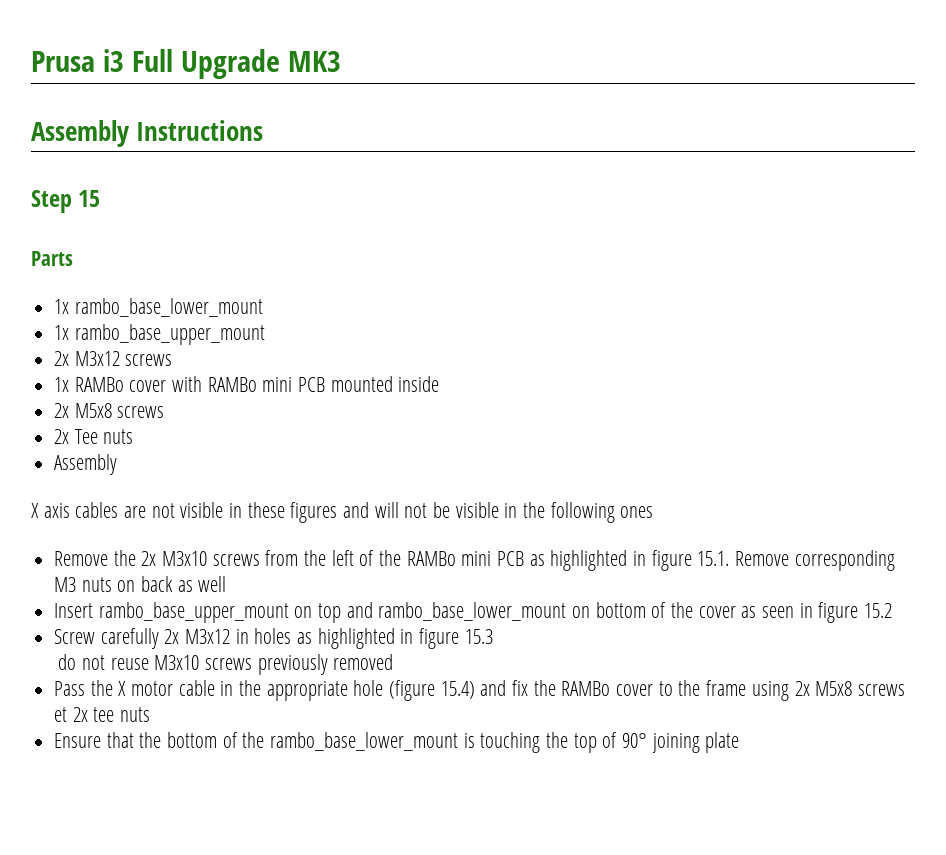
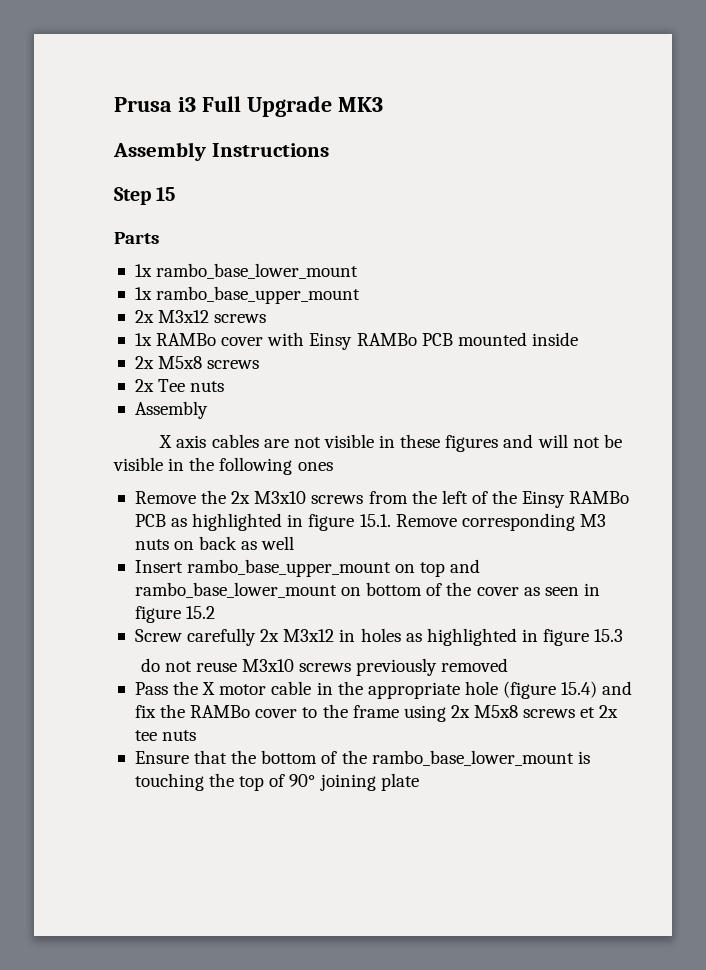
[207,377,293,392] RAMBo mini -> [309,333,417,350] Einsy RAMBo
[406,551,492,566] RAMBo mini -> [522,491,630,508] Einsy RAMBo

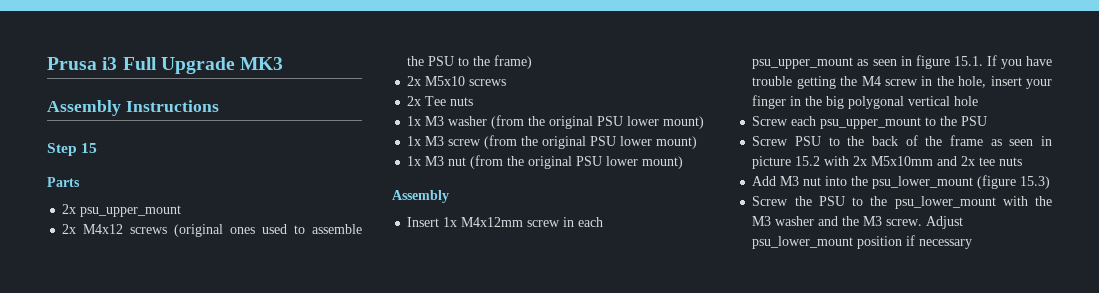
[134,263,359,279] [134,286,361,304] [134,310,267,323] [134,332,578,350] [134,356,203,369] 1x rambo_base_lower_mount // 1x rambo_base_upper_mount // 2x M3x12 screws // 1x RAMBo cover with Einsy RAMBo PCB mounted inside // 2x M5x8 -> [62,204,182,217] [62,224,363,237] [407,55,533,69] [407,76,466,86] 2x psu_upper_mount // 2x M4x12 screws (original ones used to assemble the PSU to the frame) // 2x M5x10
[134,401,208,419] [159,434,622,452] [113,457,333,475] [134,490,630,508] [134,513,606,531] [134,536,295,550] [134,559,481,577] [134,582,600,598] [134,606,216,623] [134,628,624,646] [140,658,509,676] [134,681,633,699] [134,704,619,722] [134,730,197,741] [134,750,590,766] [134,773,419,791] Assembly // X axis cables are not visible in these figures and will not be visible in the following ones // Remove the 2x M3x10 screws from the left of the Einsy RAMBo PCB as highlighted in figure 15.1. Remove corresponding M3 nuts on back as well // Insert rambo_base_upper_mount on top and rambo_base_lower_mount on bottom of the cover as seen in figure 15.2 // Screw carefully 2x M3x12 in holes as highlighted in figure 15.3 // do not reuse M3x10 screws previously removed // Pass the X motor cable in the appropriate hole (figure 15.4) and fix the RAMBo cover to the frame using 2x M5x8 screws et 2x tee nuts // Ensure that the bottom of the rambo_base_lower_mount is touching the top of 90° joining plate -> [407,115,705,129] [407,135,698,149] [407,155,684,169] [392,190,449,203] [407,217,604,227] [752,55,1052,69] [752,76,1052,89] [752,95,979,109] [752,116,988,129] [752,135,1052,146] [752,156,1023,169] [752,175,1051,189] [752,196,1052,209] [752,216,964,229] [752,235,973,249] 1x M3 washer (from the original PSU lower mount) // 1x M3 screw (from the original PSU lower mount) // 1x M3 nut (from the original PSU lower mount) // Assembly // Insert 1x M4x12mm screw in each psu_upper_mount as seen in figure 15.1. If you have trouble getting the M4 screw in the hole, insert your finger in the big polygonal vertical hole // Screw each psu_upper_mount to the PSU // Screw PSU to the back of the frame as seen in picture 15.2 with 2x M5x10mm and 2x tee nuts // Add M3 nut into the psu_lower_mount (figure 15.3) // Screw the PSU to the psu_lower_mount with the M3 washer and the M3 screw. Adjust psu_lower_mount position if necessary

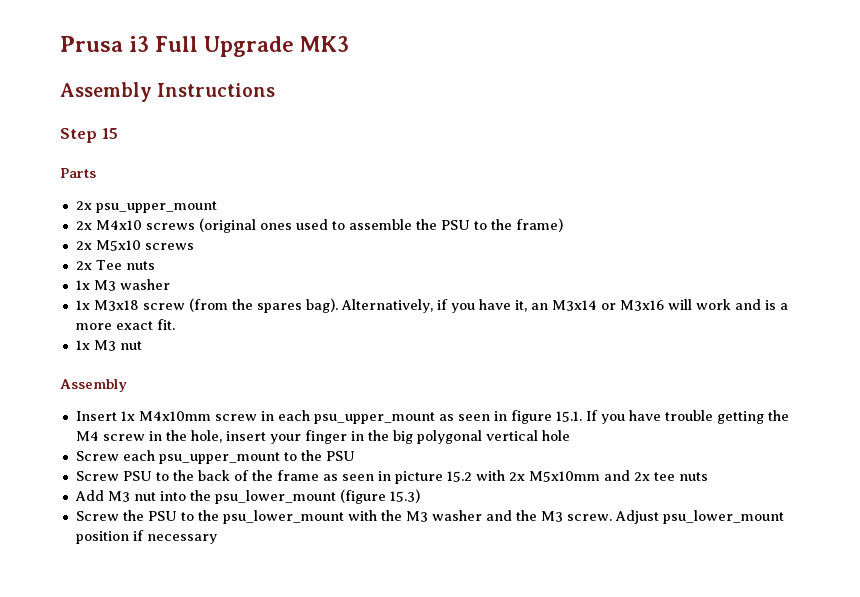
[83,224,124,234] M4x12 -> [95,220,142,230] M4x10
[491,115,705,129] [407,136,445,146] (from the original PSU lower mount) // 1x M3 -> [75,300,139,311] // 1x M3x18
[542,136,698,149] [407,155,684,169] original PSU lower mount) // 1x M3 nut (from the original PSU lower mount) -> [256,298,788,313] [75,319,175,330] [75,340,142,351] spares bag). Alternatively, if you have it, an M3x14 or M3x16 will work and is a more exact fit. // 1x M3 nut
[461,217,524,227] M4x12mm -> [138,411,211,421] M4x10mm

